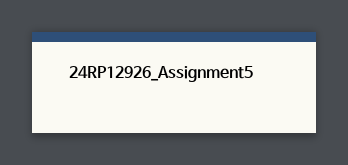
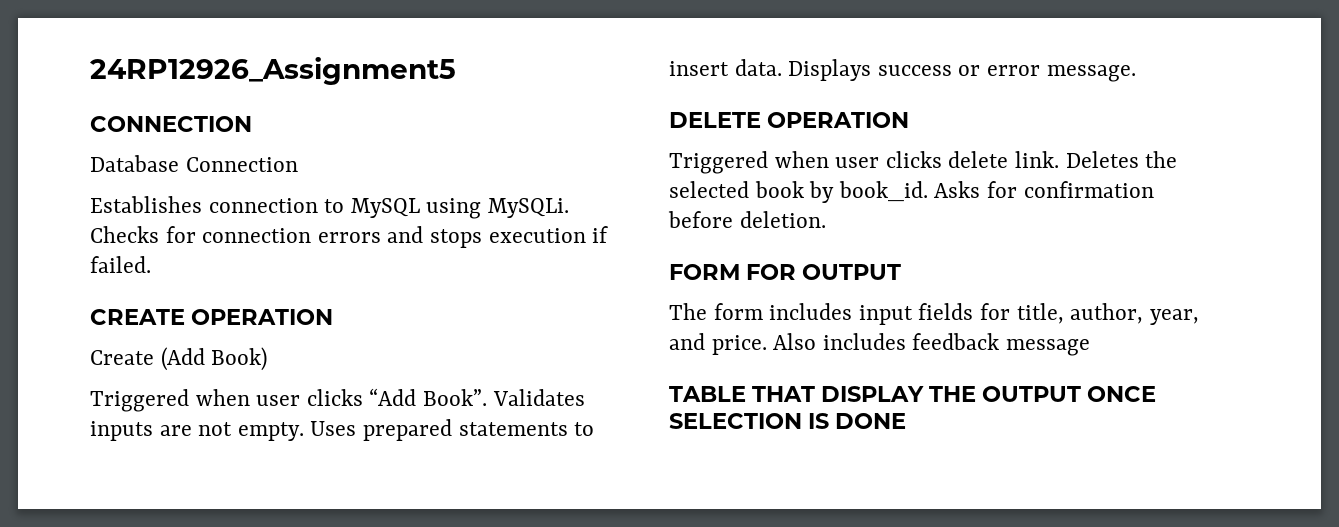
(253, 74) none -> [90,116,252,132] [90,155,298,172] [90,196,570,219] [90,226,609,248] [90,256,151,273] [90,309,334,325] [90,347,268,371] [90,388,585,412] [90,419,595,441] [669,59,1136,82] [669,112,910,128] [669,151,1178,174] [669,181,1154,203] [668,211,826,228] [669,264,902,280] [669,303,1199,325] [669,333,1091,356] [669,386,1157,402] [669,413,907,429] // CONNECTION // Database Connection // Establishes connection to MySQL using MySQLi. Checks for connection errors and stops execution if failed. // CREATE OPERATION // Create (Add Book) // Triggered when user clicks “Add Book”. Validates inputs are not empty. Uses prepared statements to insert data. Displays success or error message. // DELETE OPERATION // Triggered when user clicks delete link. Deletes the selected book by book_id. Asks for confirmation before deletion. // FORM FOR OUTPUT // The form includes input fields for title, author, year, and price. Also includes feedback message // TABLE THAT DISPLAY THE OUTPUT ONCE SELECTION IS DONE

